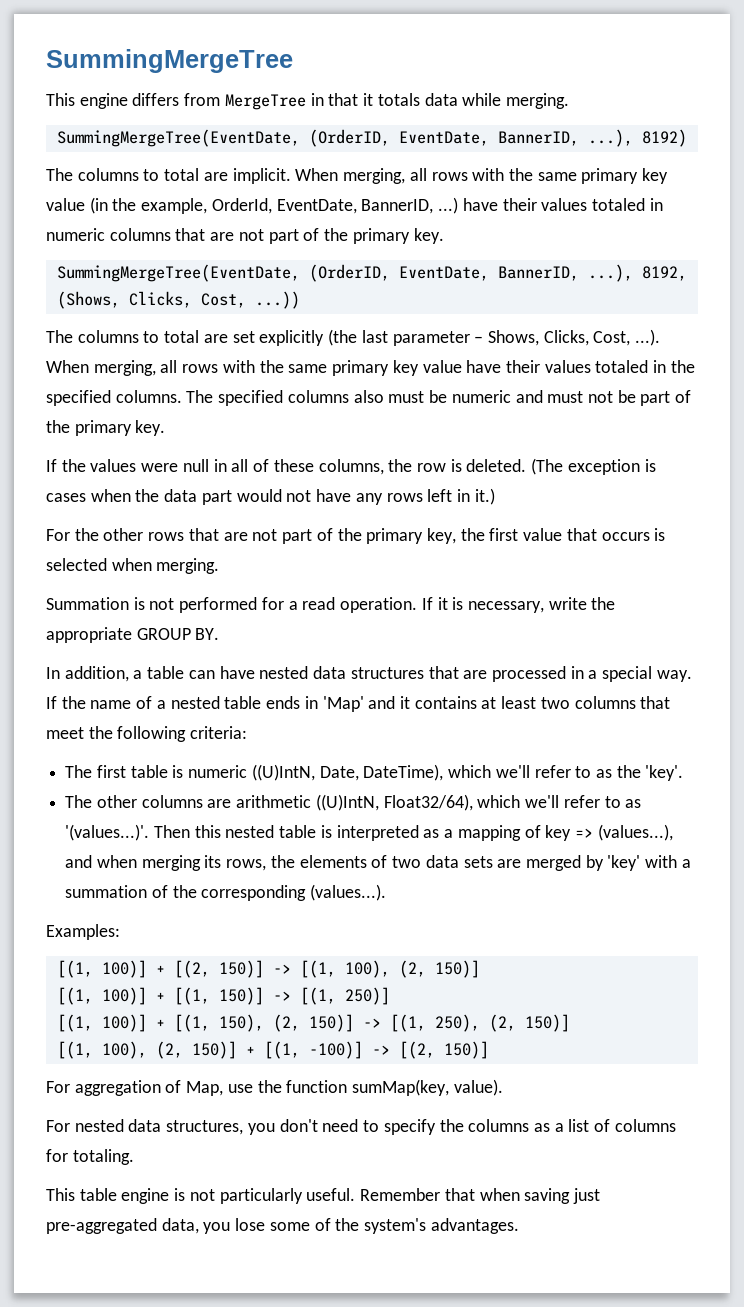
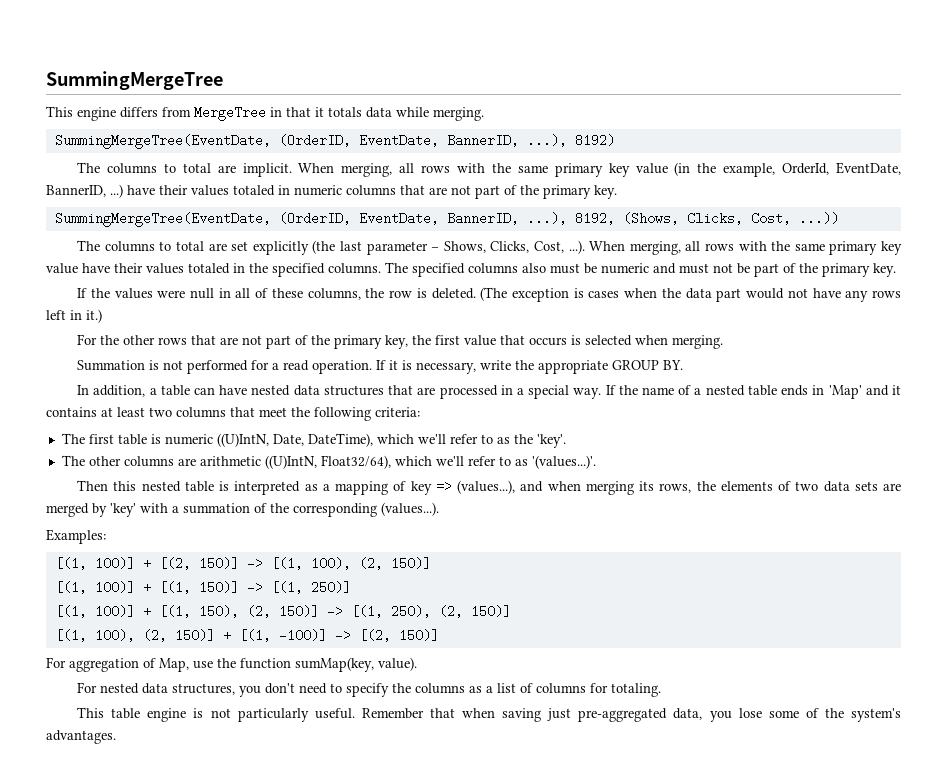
(150, 832) none -> (596, 462) //

